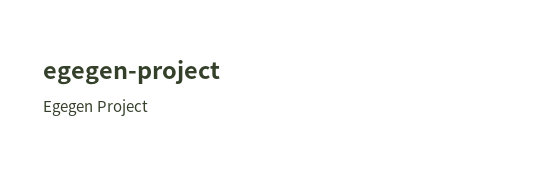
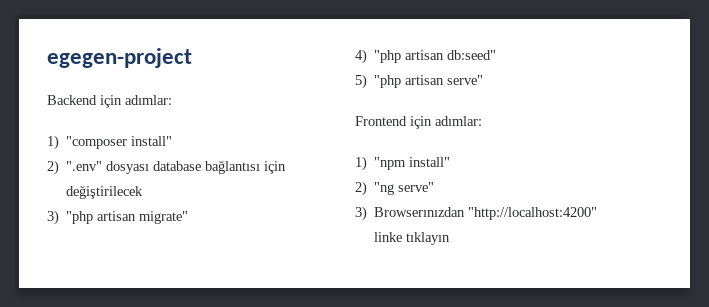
[43,99,149,116] Egegen Project -> [47,95,172,108] [47,135,173,150] [47,160,287,175] [66,185,144,199] [47,210,189,225] [355,49,497,64] [355,74,484,89] [355,116,482,129] [355,156,451,171] [355,181,435,196] [355,206,598,221] [374,232,451,245] Backend için adımlar: // 1) "composer install" // 2) ".env" dosyası database bağlantısı için değiştirilecek // 3) "php artisan migrate" // 4) "php artisan db:seed" // 5) "php artisan serve" // Frontend için adımlar: // 1) "npm install" // 2) "ng serve" // 3) Browserınızdan "http://localhost:4200" linke tıklayın

